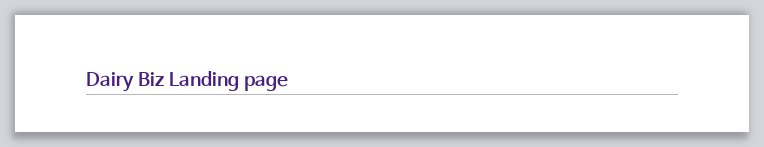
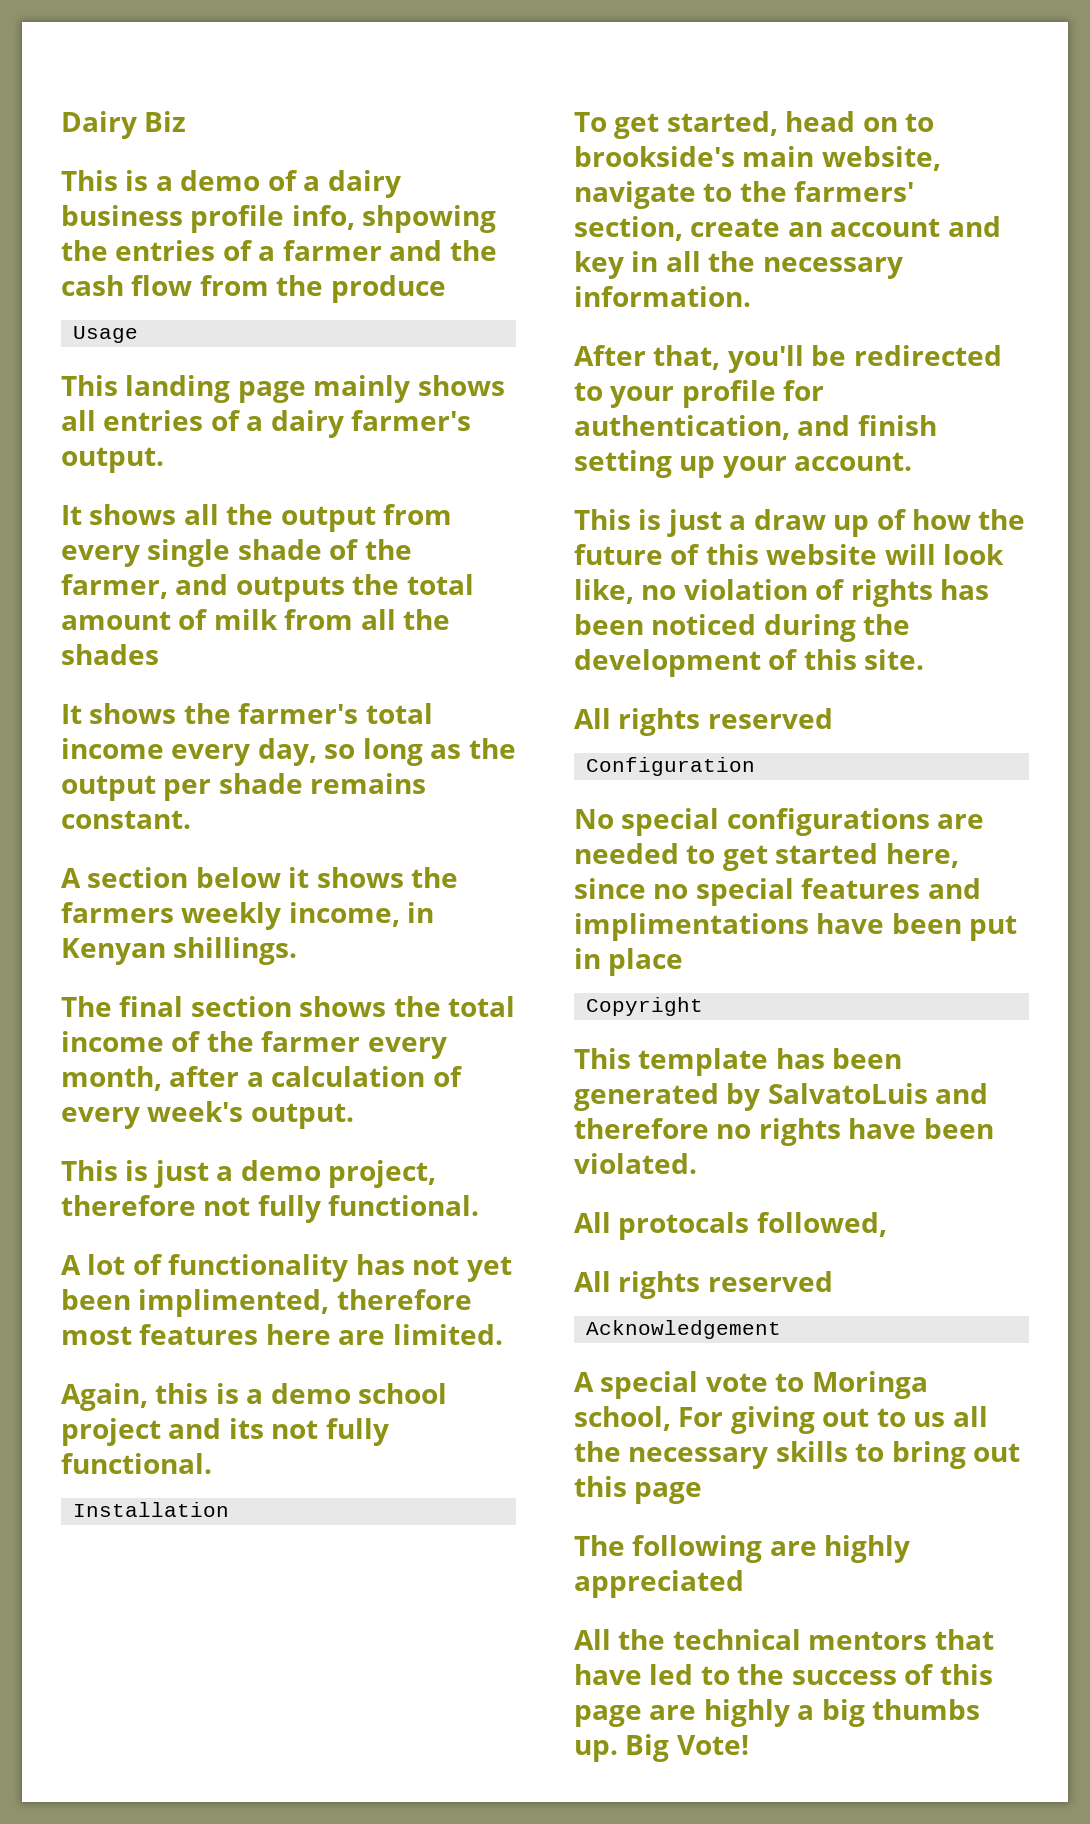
[168,71,288,91] Landing page -> [61,170,401,198] [61,205,497,233] [61,240,497,261] [61,275,446,303] [72,326,138,343] [61,375,505,403] [61,410,472,438] [61,447,164,473] [61,504,453,532] [61,539,412,567] [61,574,474,602] [61,609,451,630] [61,644,159,665] [61,703,433,724] [61,738,516,766] [61,773,427,801] [61,810,191,829] [61,867,459,888] [61,902,435,930] [61,937,298,965] [61,996,516,1017] [61,1031,447,1059] [61,1066,463,1091] [61,1101,354,1129] [61,1160,437,1188] [61,1195,480,1223] [61,1254,512,1282] [61,1289,472,1317] [61,1324,503,1345] [61,1383,448,1411] [61,1418,389,1446] [61,1453,212,1474] [72,1502,229,1517] [574,111,935,139] [574,146,941,171] [574,181,915,209] [574,216,1001,241] [574,251,903,279] [574,286,751,307] [574,345,1002,373] [574,380,825,408] [574,415,937,440] [574,450,913,478] [574,509,1026,537] [574,544,1005,565] [574,579,990,607] [574,614,911,642] [574,649,925,677] [574,708,833,736] [585,757,755,776] [574,808,985,836] [574,843,959,871] [574,878,981,906] [574,913,1018,941] [574,948,684,976] [585,997,703,1016] [574,1048,903,1076] [574,1083,989,1111] [574,1118,994,1146] [574,1153,697,1174] [574,1212,887,1240] [574,1271,833,1299] [585,1320,781,1339] [574,1371,928,1399] [574,1406,988,1434] [574,1441,1021,1469] [574,1476,703,1504] [574,1535,911,1563] [574,1570,744,1598] [574,1629,994,1650] [574,1664,993,1685] [574,1699,981,1727] [574,1734,749,1762] // This is a demo of a dairy business profile info, shpowing the entries of a farmer and the cash flow from the produce // Usage // This landing page mainly shows all entries of a dairy farmer's output. // It shows all the output from every single shade of the farmer, and outputs the total amount of milk from all the shades // It shows the farmer's total income every day, so long as the output per shade remains constant. // A section below it shows the farmers weekly income, in Kenyan shillings. // The final section shows the total income of the farmer every month, after a calculation of every week's output. // This is just a demo project, therefore not fully functional. // A lot of functionality has not yet been implimented, therefore most features here are limited. // Again, this is a demo school project and its not fully functional. // Installation // To get started, head on to brookside's main website, navigate to the farmers' section, create an account and key in all the necessary information. // After that, you'll be redirected to your profile for authentication, and finish setting up your account. // This is just a draw up of how the future of this website will look like, no violation of rights has been noticed during the development of this site. // All rights reserved // Configuration // No special configurations are needed to get started here, since no special features and implimentations have been put in place // Copyright // This template has been generated by SalvatoLuis and therefore no rights have been violated. // All protocals followed, // All rights reserved // Acknowledgement // A special vote to Moringa school, For giving out to us all the necessary skills to bring out this page // The following are highly appreciated // All the technical mentors that have led to the success of this page are highly a big thumbs up. Big Vote!

